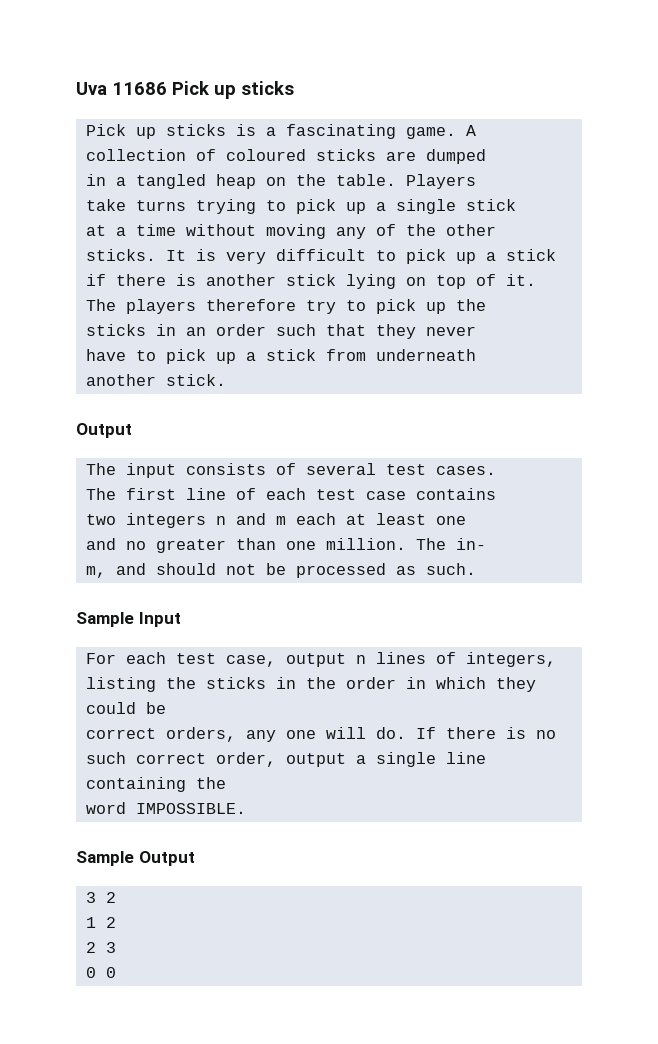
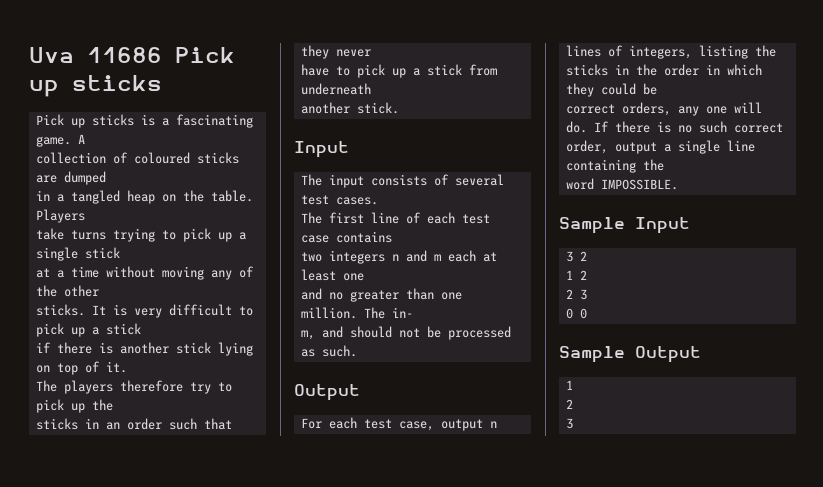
[76,423,132,438] Output -> [294,141,349,158] Input
[76,612,181,627] Sample Input -> [294,384,360,401] Output
[138,851,195,866] Output -> [635,217,690,234] Input
(116, 972) none -> [559,346,701,363] [566,380,574,390] [566,399,574,409] [566,418,574,429] // Sample Output // 1 // 2 // 3

